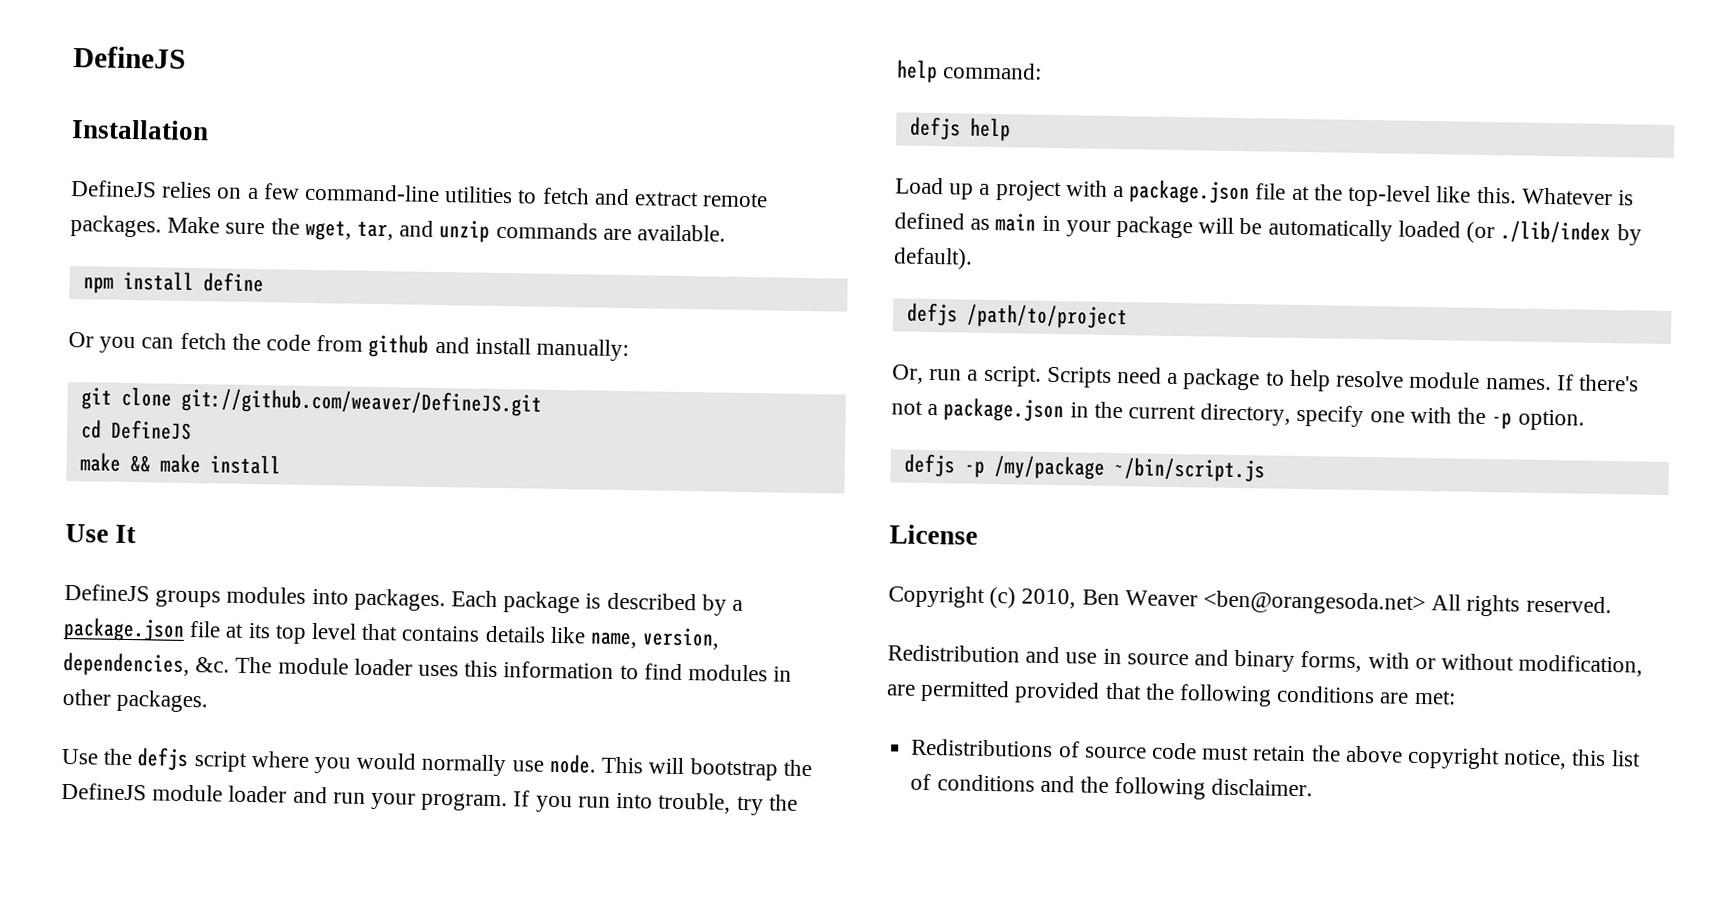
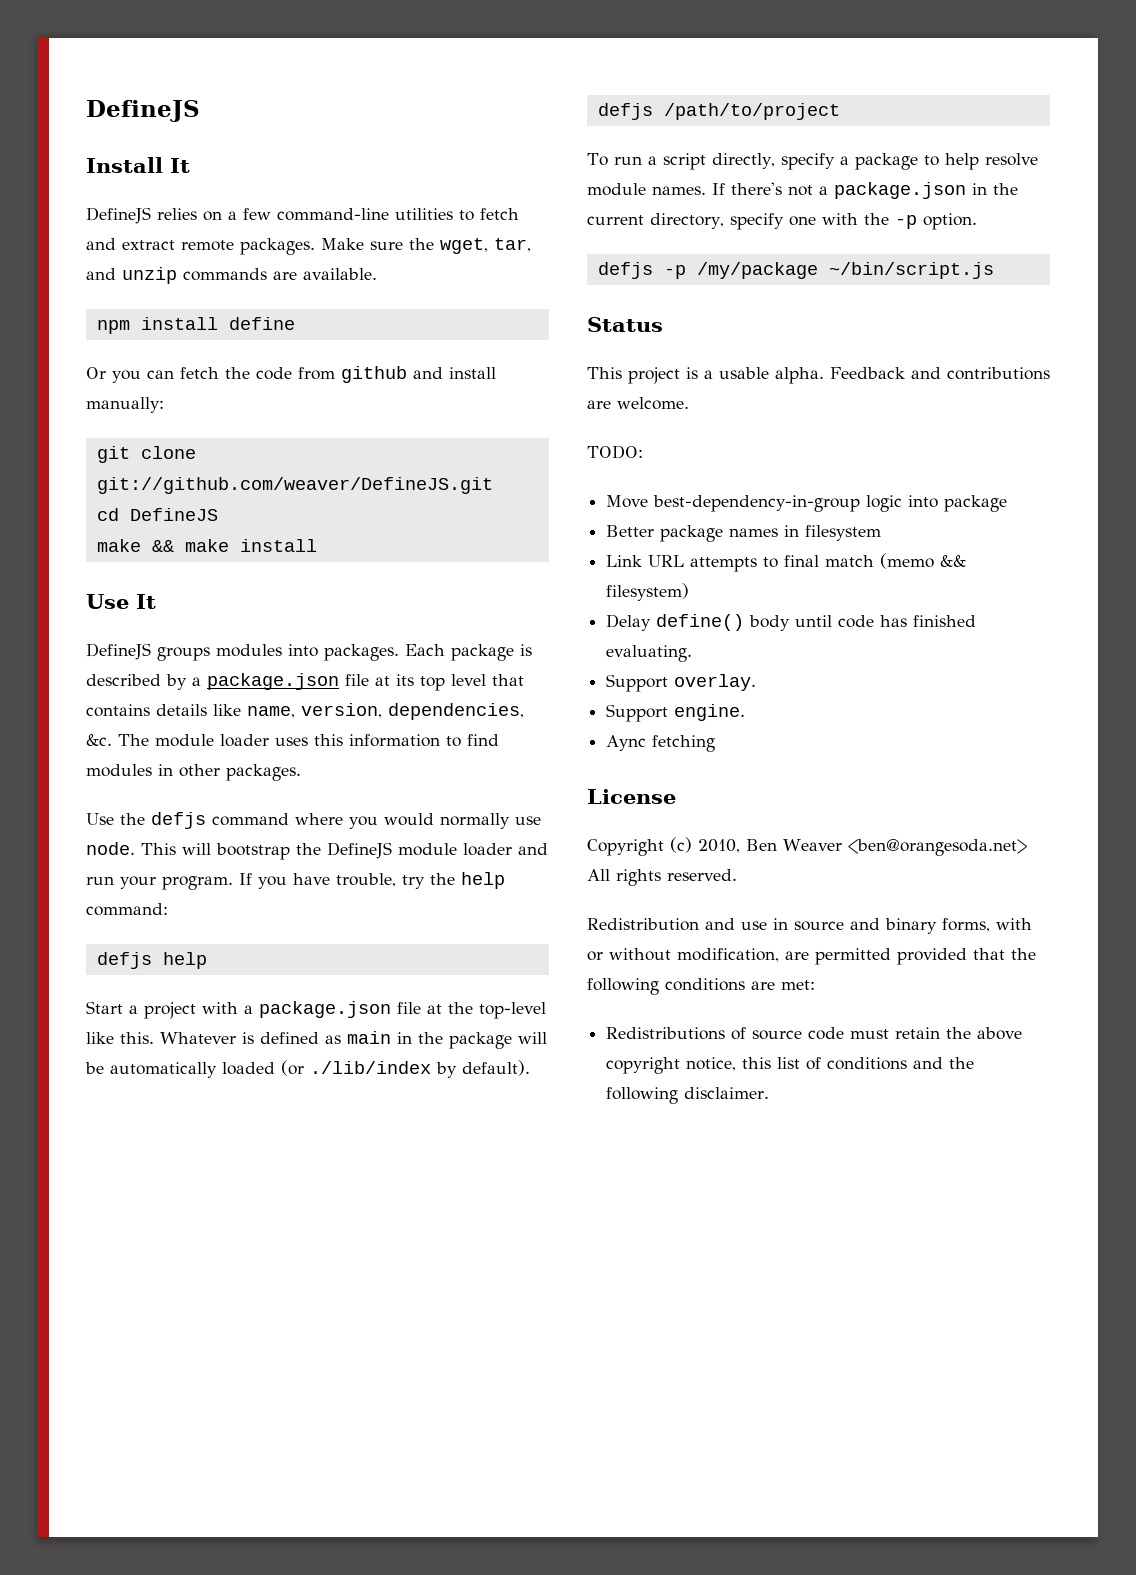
[73,46,186,69] [71,119,209,141] DefineJS // Installation -> [86,100,200,122] [86,157,190,173] DefineJS // Install It
[193,751,247,772] script -> [212,813,289,826] command
[577,792,654,809] run into -> [293,873,330,885] have
[895,177,975,200] Load up -> [86,1001,123,1014] Start
[1065,220,1111,237] your -> [418,1032,443,1044] the
[892,364,924,384] Or, -> [587,153,608,166] To
[983,365,1163,388] script. Scripts need -> [662,153,835,170] script directly, specify
(1265, 469) none -> [587,317,663,332] [587,367,1050,384] [587,397,689,410] [587,445,643,459] [606,495,1008,512] [606,525,882,542] [606,553,967,572] [606,583,690,601] [606,614,977,631] [606,645,693,662] [606,674,757,692] [606,704,746,722] [606,735,716,752] // Status // This project is a usable alpha. Feedback and contributions are welcome. // TODO: // Move best-dependency-in-group logic into package // Better package names in filesystem // Link URL attempts to final match (memo && filesystem) // Delay define() body until code has finished evaluating. // Support overlay. // Support engine. // Aync fetching

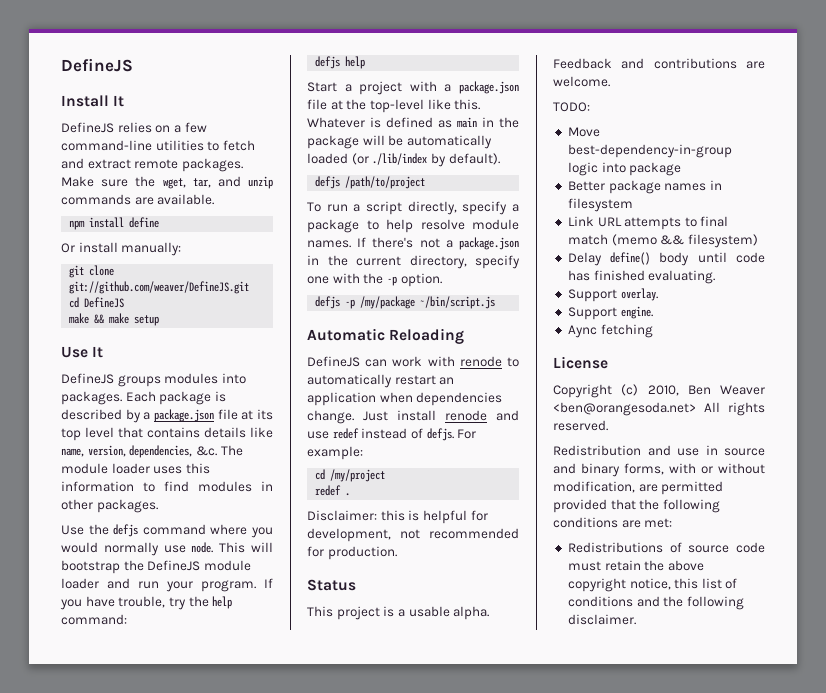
[112,366,443,383] you can fetch the code from github and -> (75, 248) none
[239,539,317,552] install -> [134,315,160,326] setup
(994, 270) none -> [307,328,465,344] [307,356,519,367] [307,374,455,388] [307,392,503,406] [307,410,519,424] [307,428,477,441] [307,446,363,460] [315,469,386,482] [315,485,351,496] [307,510,488,524] [307,528,519,542] [307,546,397,560] // Automatic Reloading // DefineJS can work with renode to automatically restart an application when dependencies change. Just install renode and use redef instead of defjs. For example: // cd /my/project // redef . // Disclaimer: this is helpful for development, not recommended for production.

